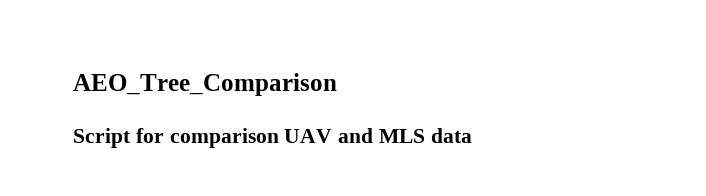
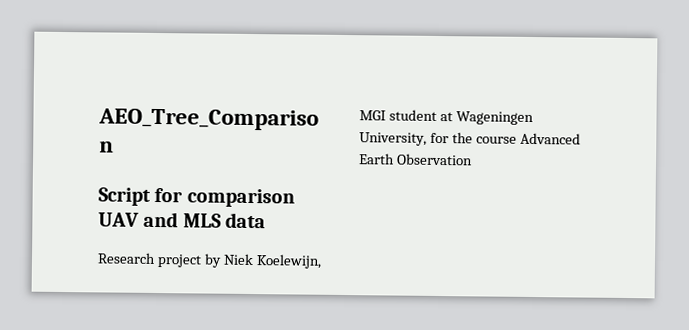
(472, 135) none -> [97,252,322,269] [359,109,534,126] [359,132,581,146] [359,153,473,166] // Research project by Niek Koelewijn, MGI student at Wageningen University, for the course Advanced Earth Observation

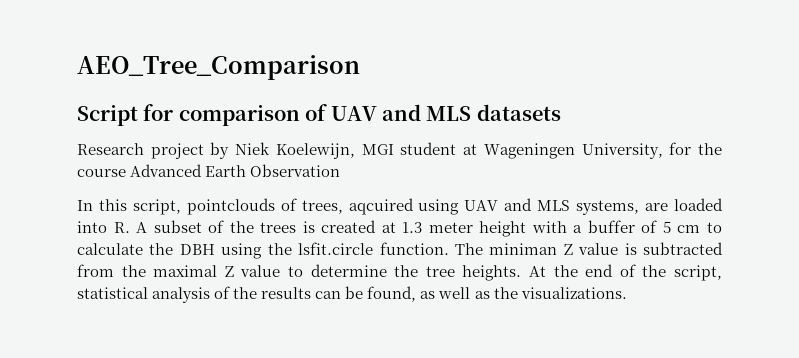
[98,211,266,229] UAV and MLS data -> [305,104,561,121] of UAV and MLS datasets
(473, 159) none -> [77,198,723,215] [77,220,722,237] [77,242,723,259] [77,264,723,281] [77,286,627,303] // In this script, pointclouds of trees, aqcuired using UAV and MLS systems, are loaded into R. A subset of the trees is created at 1.3 meter height with a buffer of 5 cm to calculate the DBH using the lsfit.circle function. The miniman Z value is subtracted from the maximal Z value to determine the tree heights. At the end of the script, statistical analysis of the results can be found, as well as the visualizations.

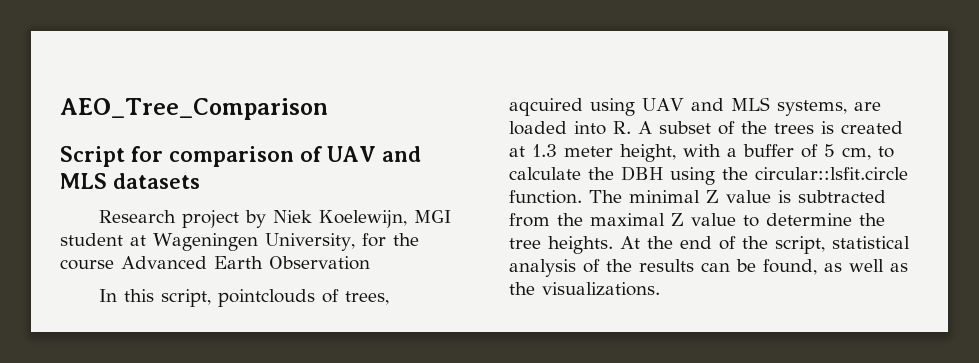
[479,221,527,237] height -> [620,144,676,162] height,
[677,225,701,233] cm -> [842,147,871,160] cm,
[298,242,374,255] lsfit.circle -> [755,167,908,180] circular::lsfit.circle
[489,243,558,255] miniman -> [629,190,700,203] minimal

